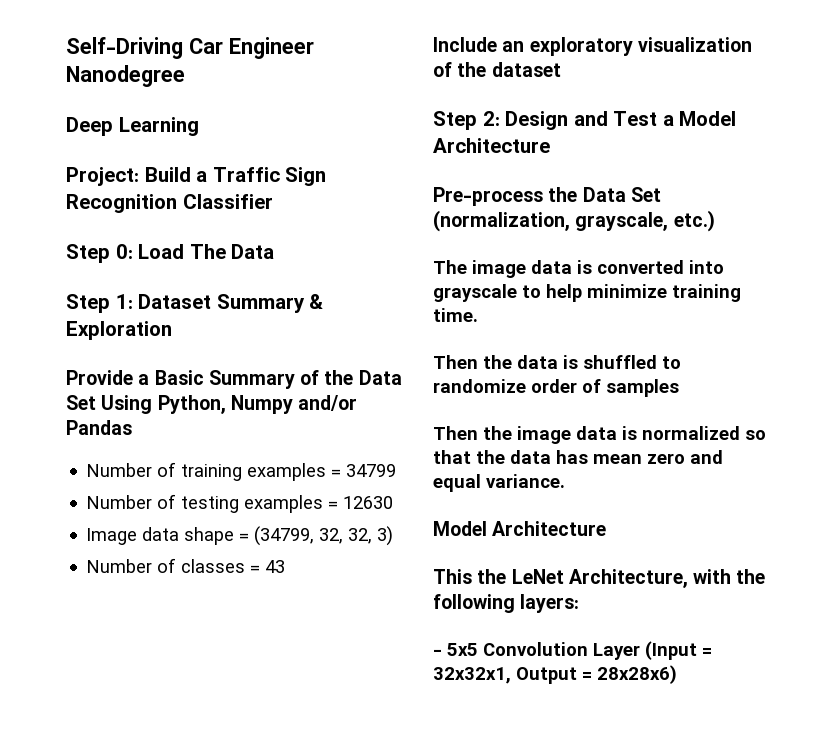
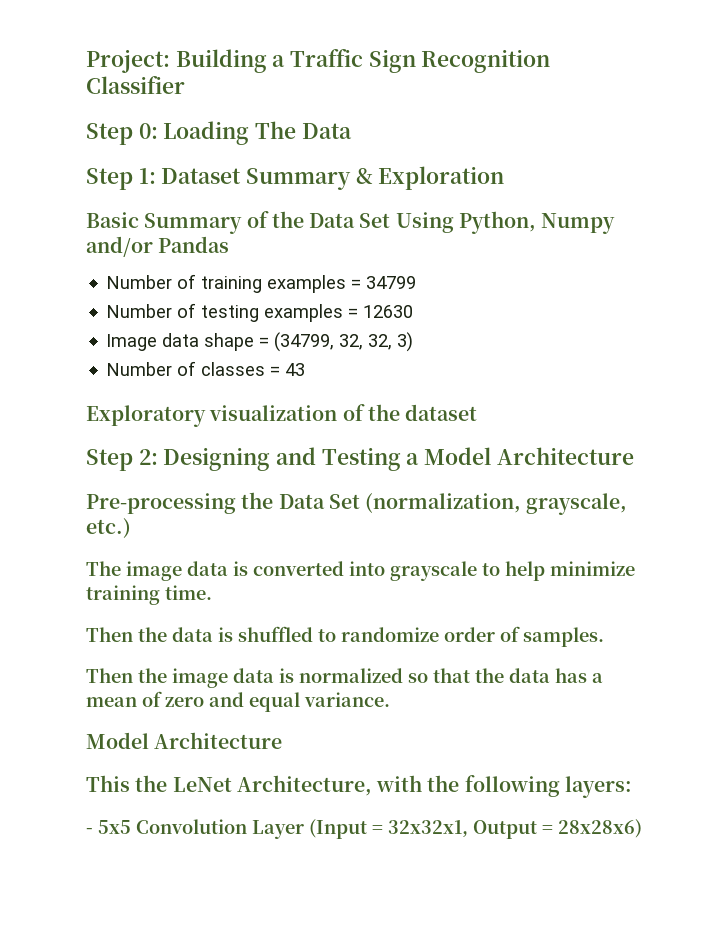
[66,37,314,59] [66,65,185,87] [66,117,199,136] [66,167,191,186] Self-Driving Car Engineer Nanodegree // Deep Learning // Project: Build -> [86,49,267,73] Project: Building
[138,244,185,259] Load -> [163,121,250,145] Loading
[66,370,150,385] Provide a -> (505, 178) none
[433,37,633,56] Include an exploratory -> [86,405,206,427] Exploratory
[505,111,658,130] Design and Test -> [163,447,401,471] Designing and Testing
[433,187,543,206] Pre-process -> [86,493,236,514] Pre-processing
[606,379,679,397] samples -> [523,627,604,647] samples.
[593,454,642,464] mean -> [592,673,603,683] [86,691,162,707] a mean of

